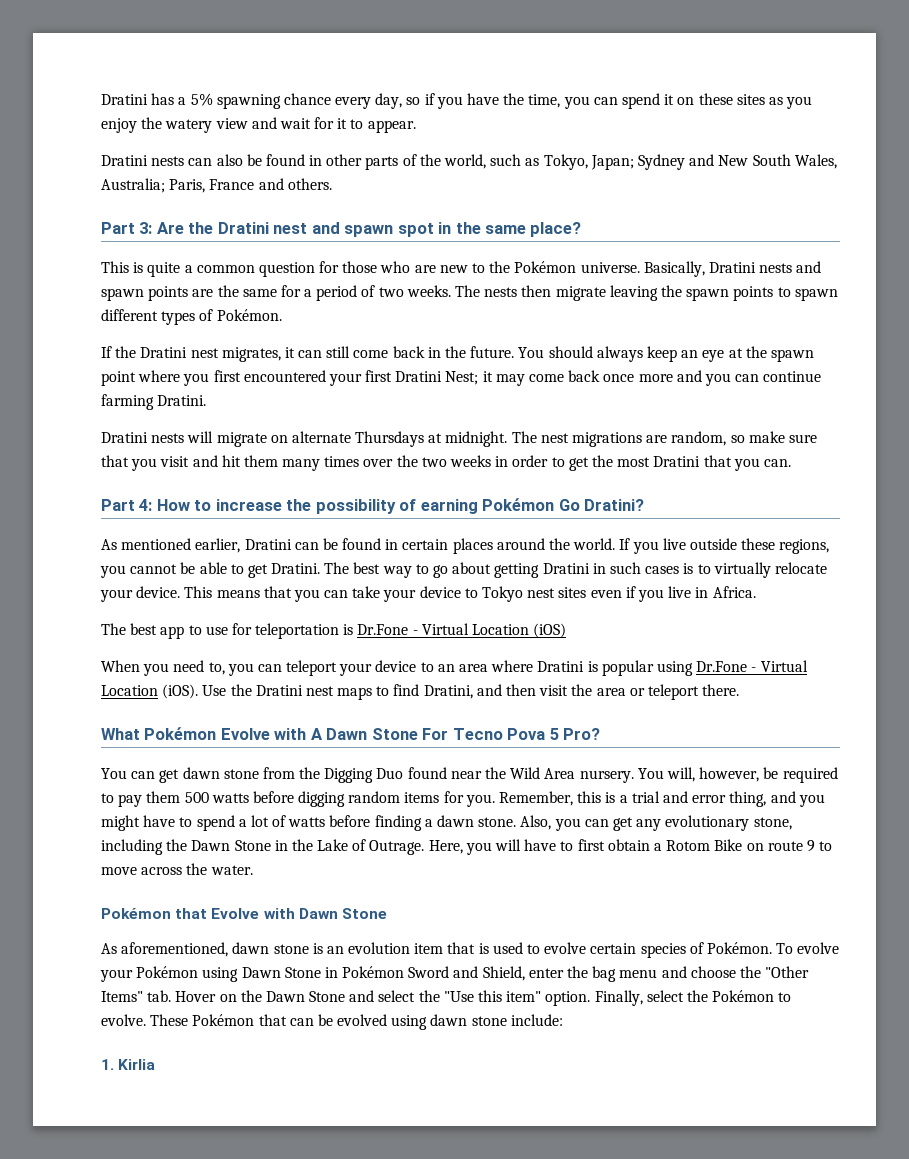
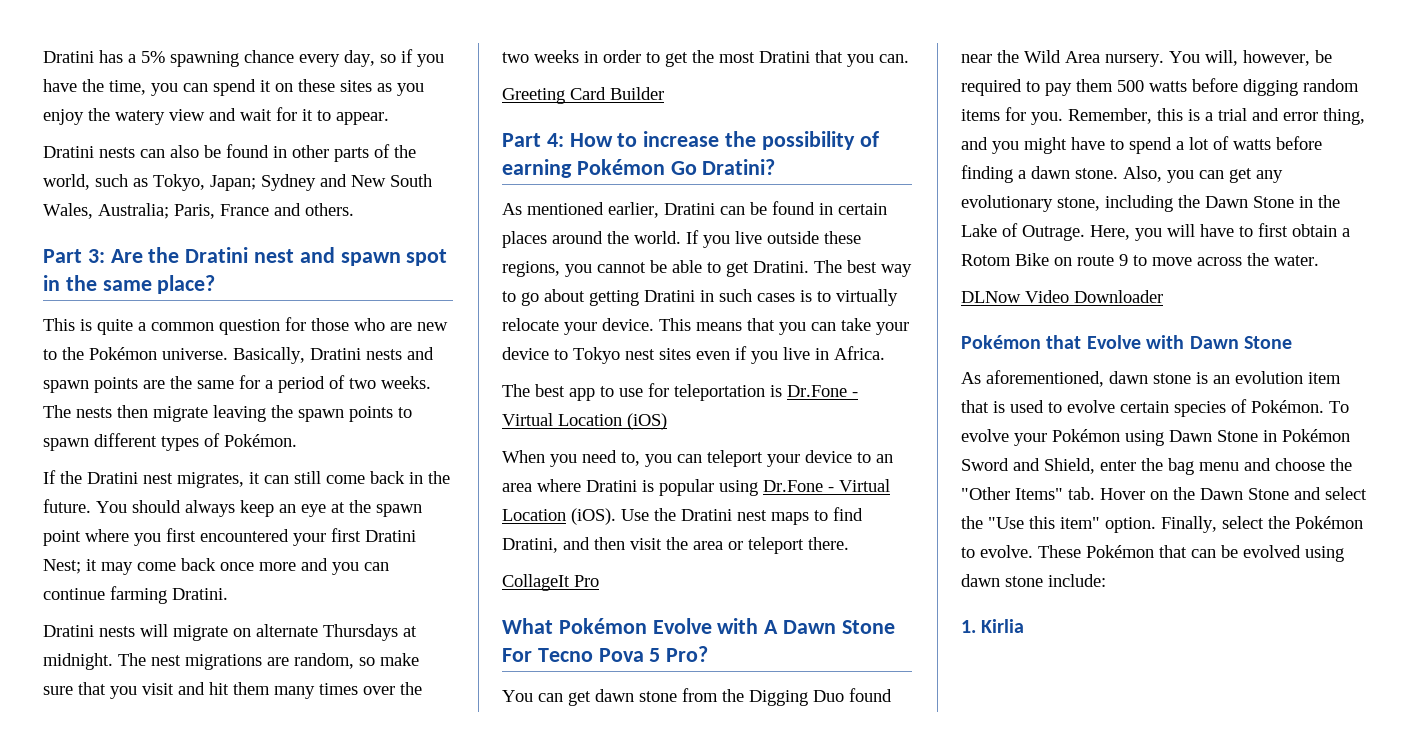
(791, 463) none -> [502,87,664,104] // Greeting Card Builder
(740, 690) none -> [502,574,599,591] // CollageIt Pro
(253, 870) none -> [961,290,1163,303] // DLNow Video Downloader

